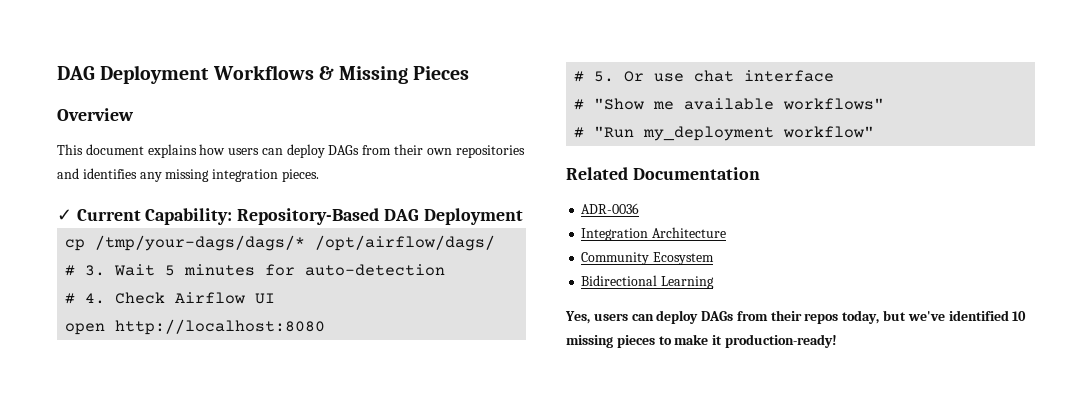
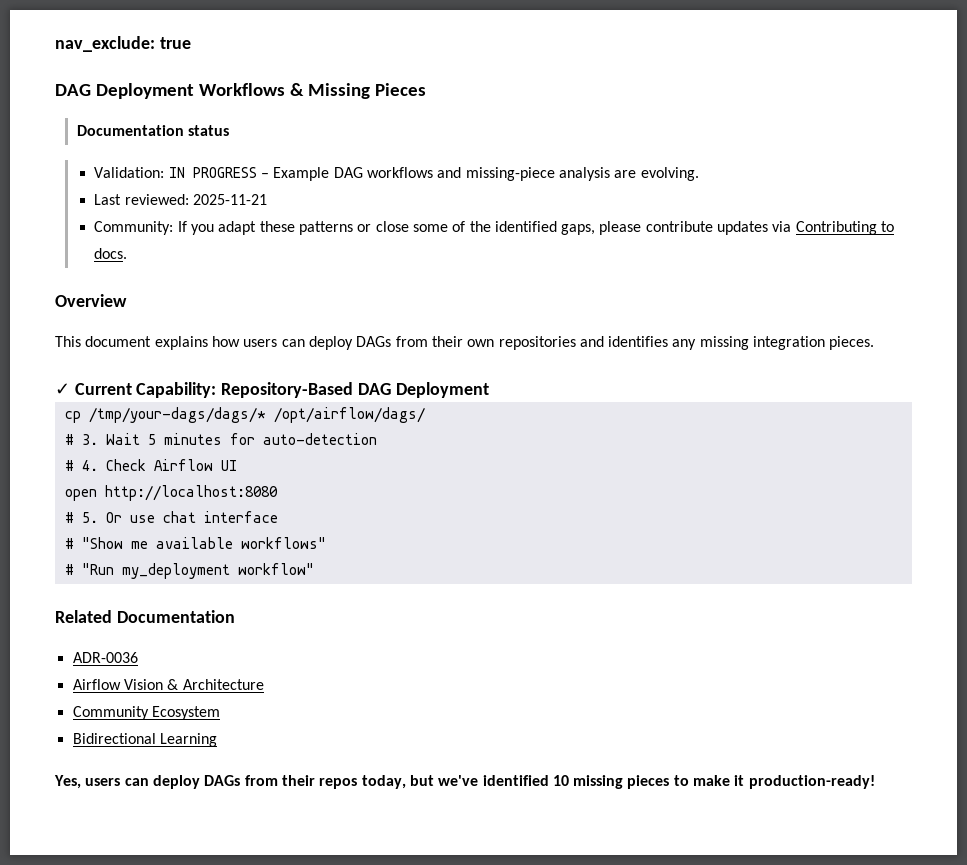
(57, 73) none -> [55,36,191,52] nav_exclude: true //
(470, 73) none -> [76,125,230,136] [94,167,699,181] [94,194,267,205] [94,221,895,235] [94,248,128,259] // Documentation status // Validation: IN PROGRESS – Example DAG workflows and missing-piece analysis are evolving. // Last reviewed: 2025-11-21 // Community: If you adapt these patterns or close some of the identified gaps, please contribute updates via Contributing to docs.
[581,228,649,241] Integration -> [72,679,179,690] Airflow Vision &

